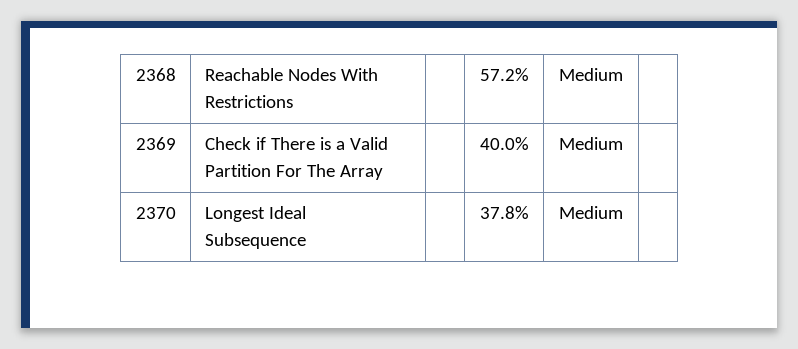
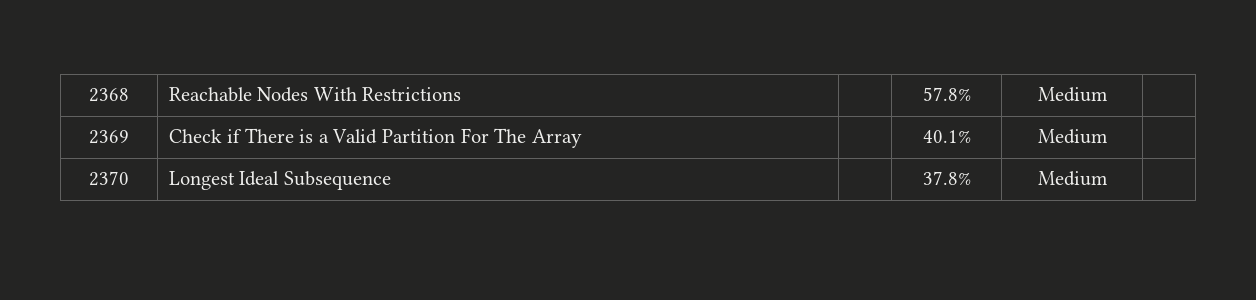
[479,68,529,81] 57.2% -> [922,87,971,101] 57.8%
[479,137,529,150] 40.0% -> [922,130,971,143] 40.1%

